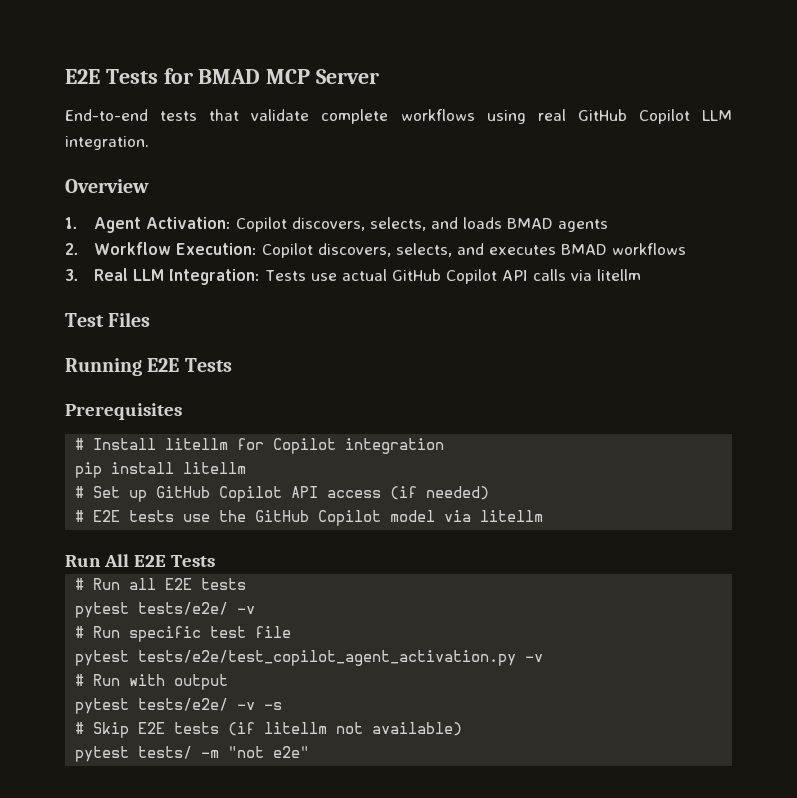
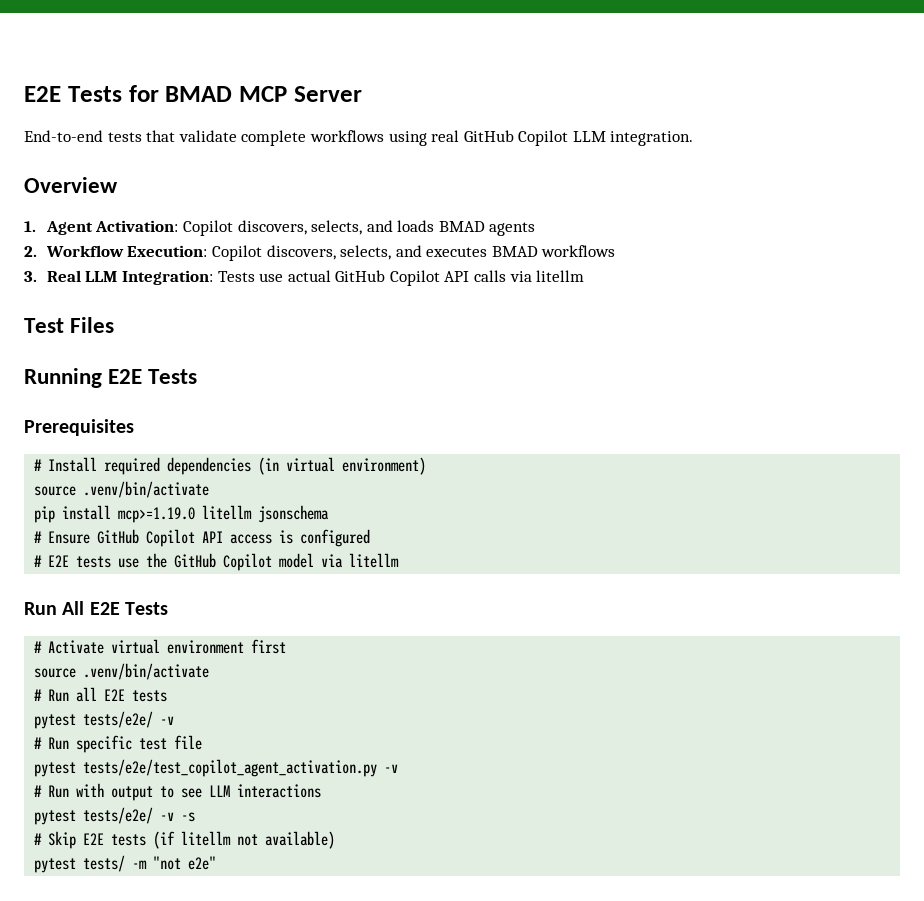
[165,438,445,454] litellm for Copilot integration -> [104,457,427,475] [34,481,210,498] required dependencies (in virtual environment) // source .venv/bin/activate
[183,462,247,474] [75,486,148,502] litellm // # Set up -> [118,505,330,523] [34,531,91,544] mcp>=1.19.0 litellm jsonschema // # Ensure
[390,486,490,500] (if needed) -> [279,529,371,547] is configured
(215, 561) none -> [34,639,287,654] [34,663,210,680] // # Activate virtual environment first // source .venv/bin/activate
(229, 682) none -> [160,784,322,798] to see LLM interactions

